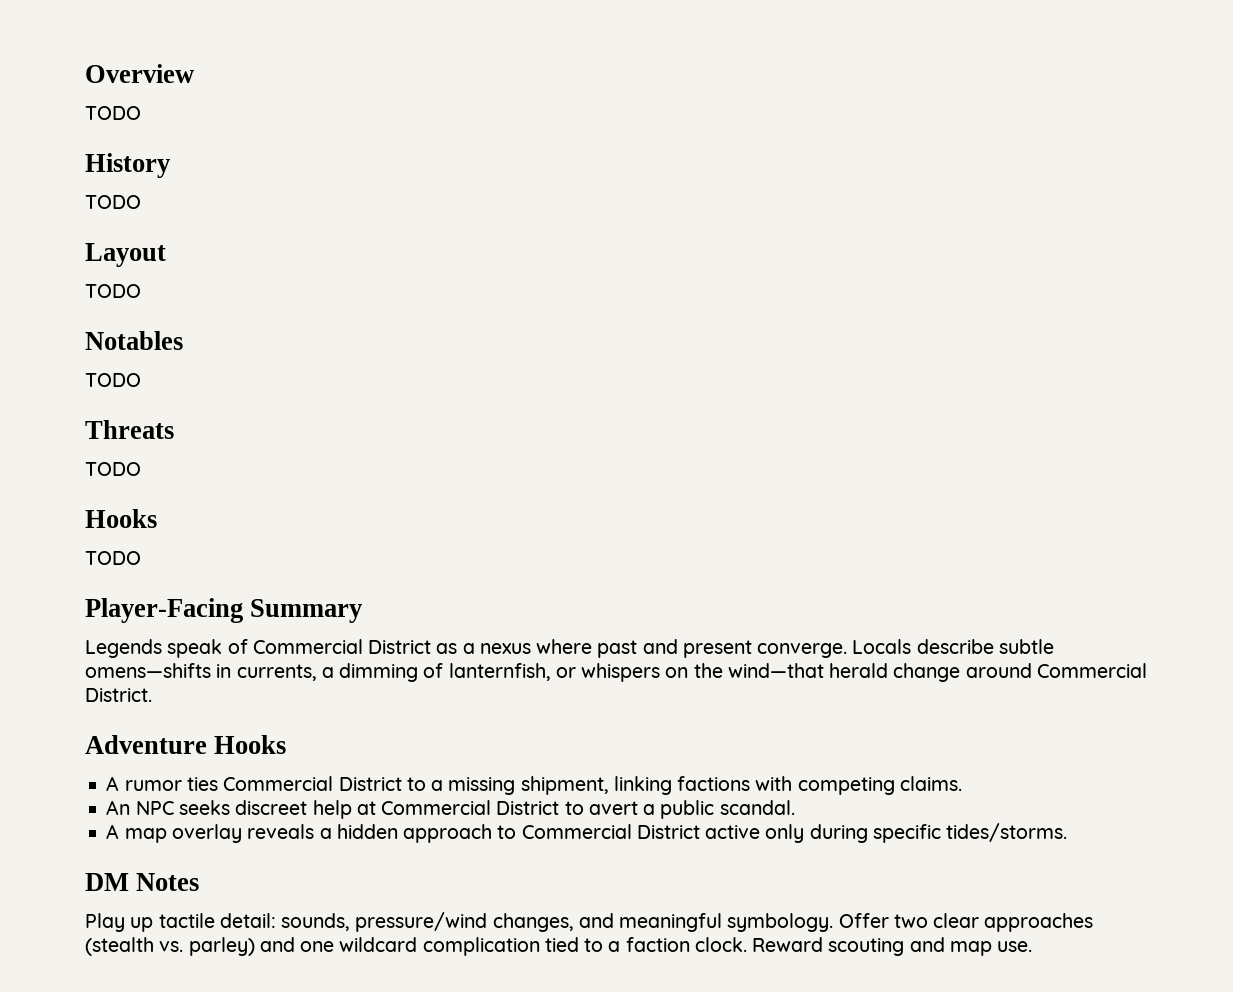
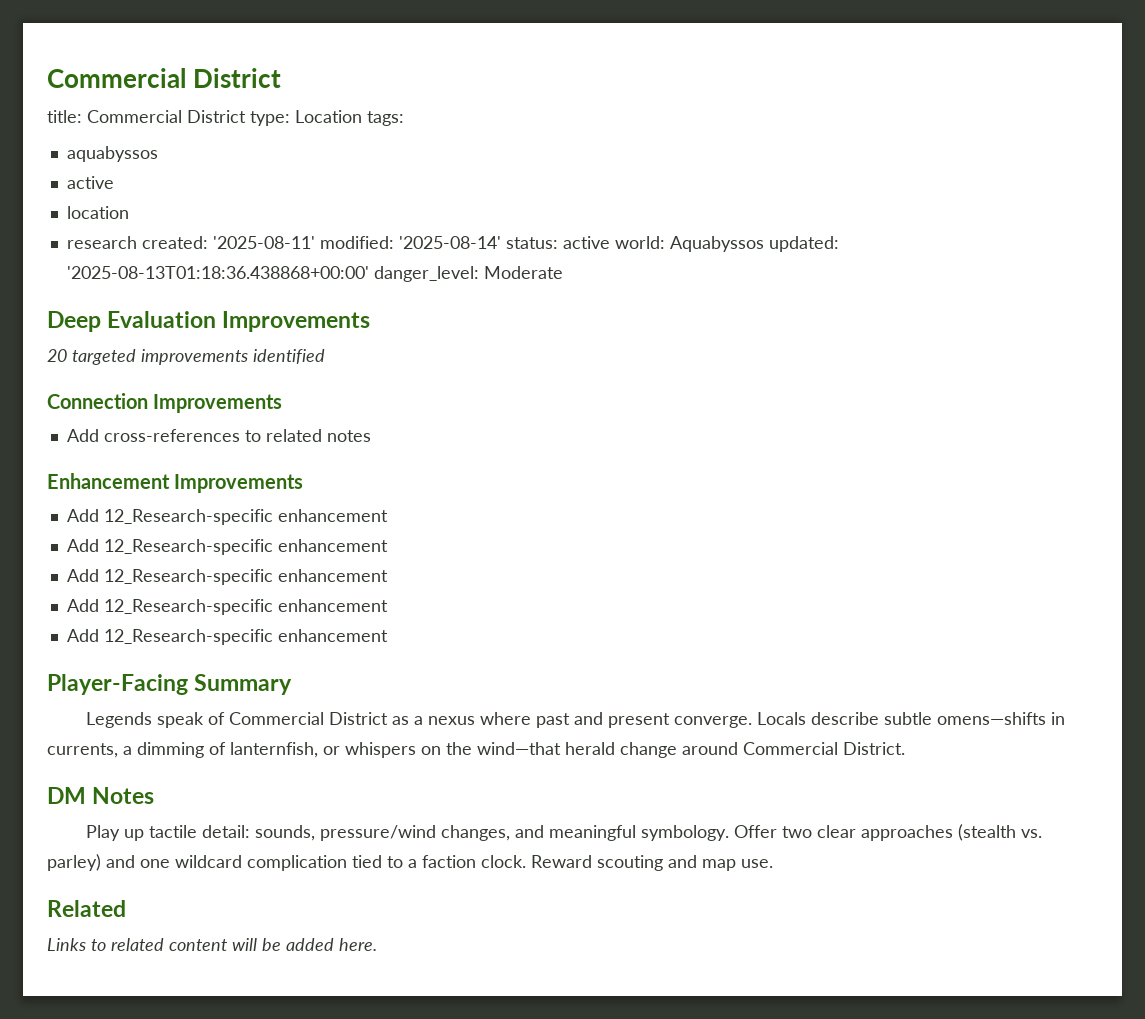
[85,64,194,83] [85,106,141,120] [85,153,170,178] [85,195,141,209] [85,243,166,267] [85,284,141,298] [85,331,183,350] [85,373,141,387] [85,420,174,439] [85,462,141,476] [85,509,157,528] [85,551,141,565] Overview // TODO // History // TODO // Layout // TODO // Notables // TODO // Threats // TODO // Hooks // TODO -> [47,68,281,88] [47,110,404,126] [66,146,158,162] [66,176,114,189] [66,206,129,219] [66,236,839,252] [66,266,563,282] [47,311,371,332] [47,349,325,365] [47,393,283,413] [66,429,371,442] [47,473,304,493] [66,509,388,525] [66,539,388,555] [66,569,388,585] [66,599,388,615] [66,629,388,645] Commercial District // title: Commercial District type: Location tags: // aquabyssos // active // location // research created: '2025-08-11' modified: '2025-08-14' status: active world: Aquabyssos updated: '2025-08-13T01:18:36.438868+00:00' danger_level: Moderate // Deep Evaluation Improvements // 20 targeted improvements identified // Connection Improvements // Add cross-references to related notes // Enhancement Improvements // Add 12_Research-specific enhancement // Add 12_Research-specific enhancement // Add 12_Research-specific enhancement // Add 12_Research-specific enhancement // Add 12_Research-specific enhancement
[85,735,287,754] [106,776,962,795] [106,800,795,819] [106,823,1068,843] // Adventure Hooks // A rumor ties Commercial District to a missing shipment, linking factions with competing claims. // An NPC seeks discreet help at Commercial District to avert a public scandal. // A map overlay reveals a hidden approach to Commercial District active only during specific tides/storms. -> (905, 748) none
(1033, 946) none -> [47,900,126,917] [47,938,377,951] // Related // Links to related content will be added here.

